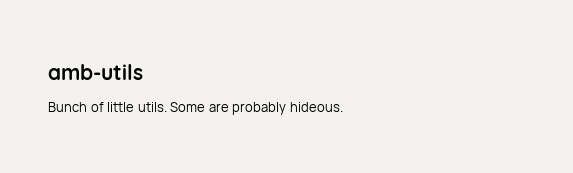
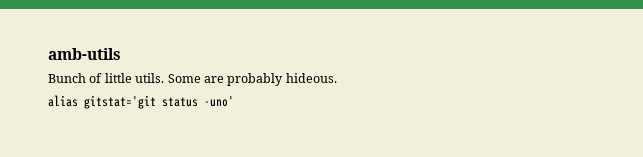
(343, 107) none -> [48,95,234,109] // alias gitstat='git status -uno'

